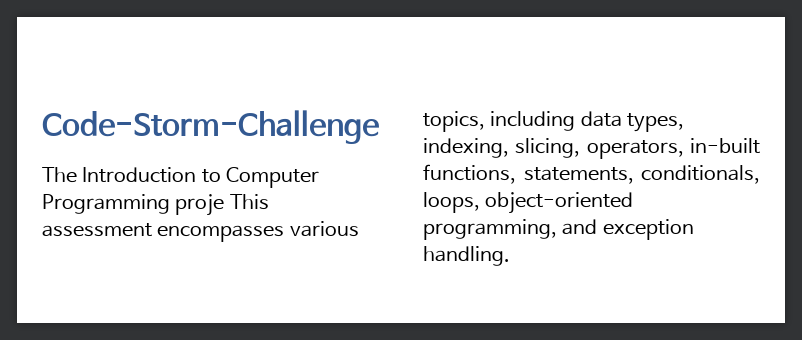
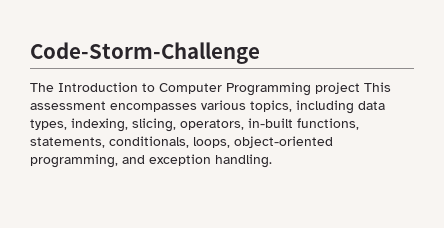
[175,194,225,216] proje -> [315,82,360,94] project

